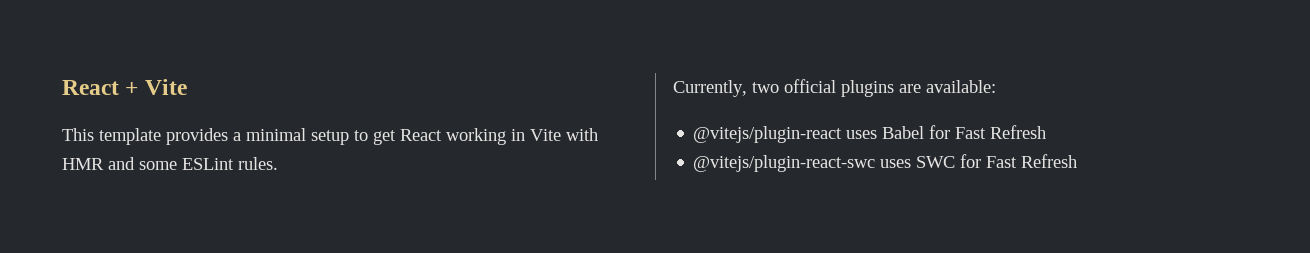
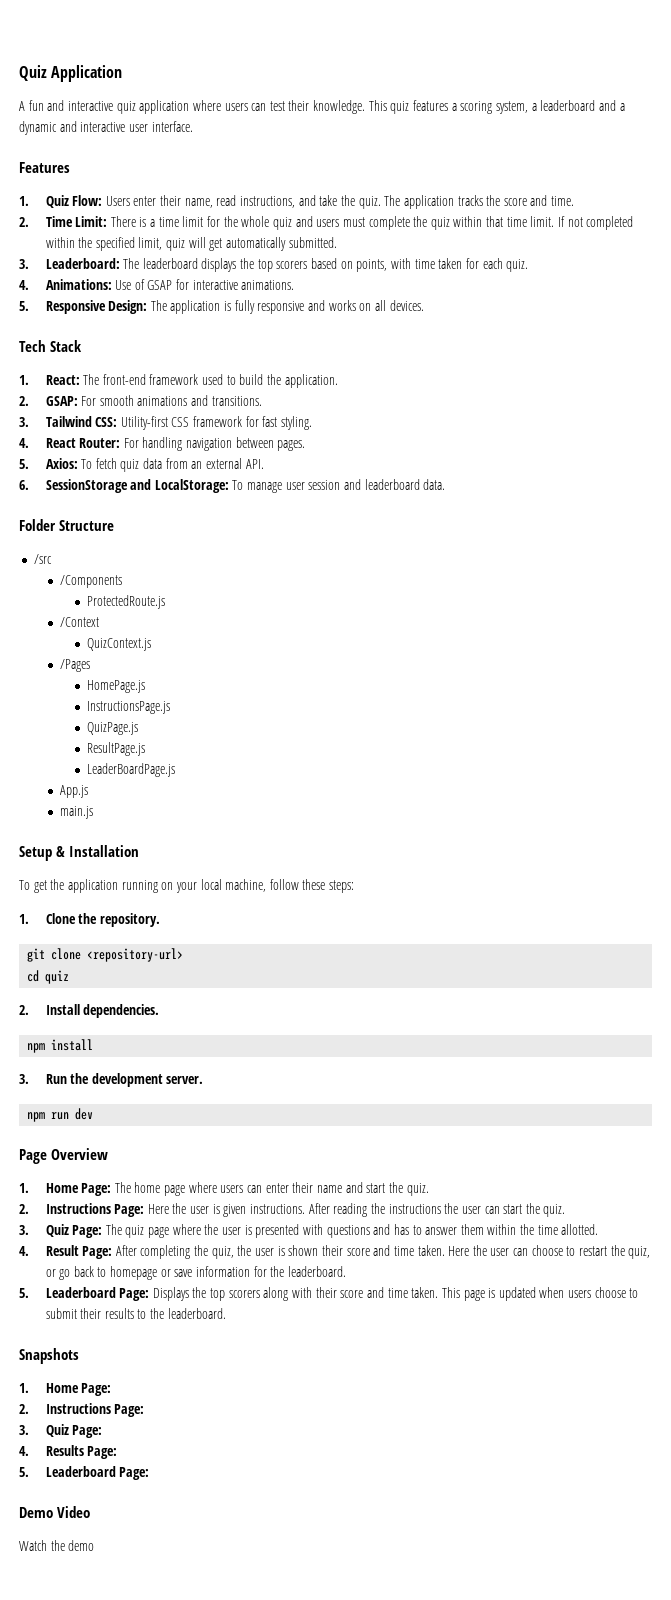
[62,79,187,95] [62,128,598,145] [62,157,278,170] [673,79,996,97] [693,125,1047,143] [693,154,1078,172] React + Vite // This template provides a minimal setup to get React working in Vite with HMR and some ESLint rules. // Currently, two official plugins are available: // @vitejs/plugin-react uses Babel for Fast Refresh // @vitejs/plugin-react-swc uses SWC for Fast Refresh -> [19,65,123,82] [19,100,625,114] [19,121,193,135] [19,162,70,173] [19,195,575,209] [19,216,634,230] [45,237,337,251] [19,258,529,272] [19,279,295,290] [19,300,424,314] [19,340,83,352] [19,374,338,388] [19,395,262,406] [19,416,313,430] [19,437,306,451] [19,458,264,472] [19,479,446,493] [19,519,115,531] [33,554,52,564] [60,575,123,588] [86,595,165,609] [60,617,100,627] [86,638,151,651] [60,659,91,672] [86,680,145,693] [86,701,170,714] [86,722,138,735] [86,742,145,756] [86,763,175,777] [60,785,89,798] [60,806,94,819] [19,845,140,861] [19,879,355,893] [19,913,160,927] [27,948,184,962] [27,970,70,984] [19,1004,160,1018] [27,1039,94,1053] [19,1073,204,1087] [27,1108,94,1122] [19,1148,109,1164] [19,1182,429,1196] [19,1203,566,1217] [19,1224,599,1238] [19,1245,651,1259] [45,1266,346,1280] [19,1287,639,1301] [45,1308,226,1319] [19,1348,79,1364] [19,1383,112,1396] [19,1403,145,1417] [19,1424,103,1438] [19,1445,118,1459] [19,1466,150,1480] [19,1506,91,1518] [19,1540,95,1551] Quiz Application // A fun and interactive quiz application where users can test their knowledge. This quiz features a scoring system, a leaderboard and a dynamic and interactive user interface. // Features // 1. Quiz Flow: Users enter their name, read instructions, and take the quiz. The application tracks the score and time. // 2. Time Limit: There is a time limit for the whole quiz and users must complete the quiz within that time limit. If not completed within the specified limit, quiz will get automatically submitted. // 3. Leaderboard: The leaderboard displays the top scorers based on points, with time taken for each quiz. // 4. Animations: Use of GSAP for interactive animations. // 5. Responsive Design: The application is fully responsive and works on all devices. // Tech Stack // 1. React: The front-end framework used to build the application. // 2. GSAP: For smooth animations and transitions. // 3. Tailwind CSS: Utility-first CSS framework for fast styling. // 4. React Router: For handling navigation between pages. // 5. Axios: To fetch quiz data from an external API. // 6. SessionStorage and LocalStorage: To manage user session and leaderboard data. // Folder Structure // /src // /Components // ProtectedRoute.js // /Context // QuizContext.js // /Pages // HomePage.js // InstructionsPage.js // QuizPage.js // ResultPage.js // LeaderBoardPage.js // App.js // main.js // Setup & Installation // To get the application running on your local machine, follow these steps: // 1. Clone the repository. // git clone <repository-url> // cd quiz // 2. Install dependencies. // npm install // 3. Run the development server. // npm run dev // Page Overview // 1. Home Page: The home page where users can enter their name and start the quiz. // 2. Instructions Page: Here the user is given instructions. After reading the instructions the user can start the quiz. // 3. Quiz Page: The quiz page where the user is presented with questions and has to answer them within the time allotted. // 4. Result Page: After completing the quiz, the user is shown their score and time taken. Here the user can choose to restart the quiz, or go back to homepage or save information for the leaderboard. // 5. Leaderboard Page: Displays the top scorers along with their score and time taken. This page is updated when users choose to submit their results to the leaderboard. // Snapshots // 1. Home Page: // 2. Instructions Page: // 3. Quiz Page: // 4. Results Page: // 5. Leaderboard Page: // Demo Video // Watch the demo

